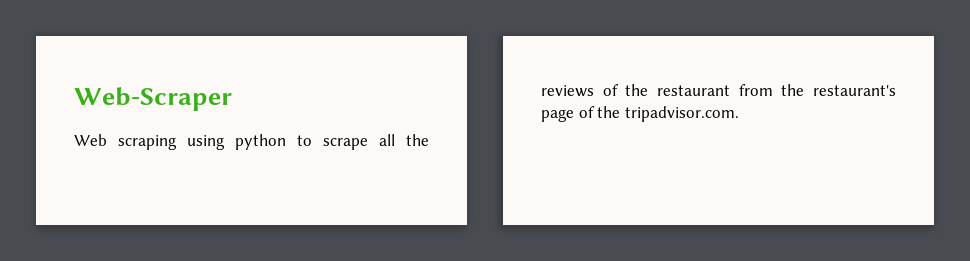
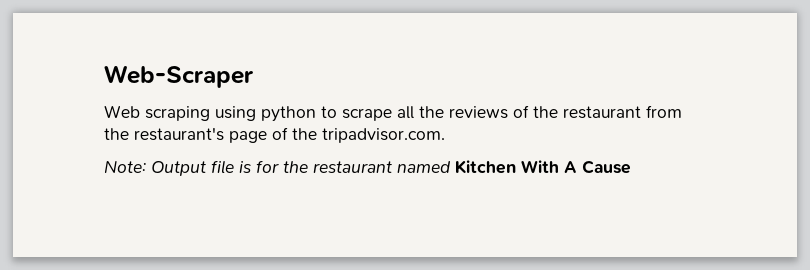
(739, 114) none -> [104,160,631,176] // Note: Output file is for the restaurant named Kitchen With A Cause

